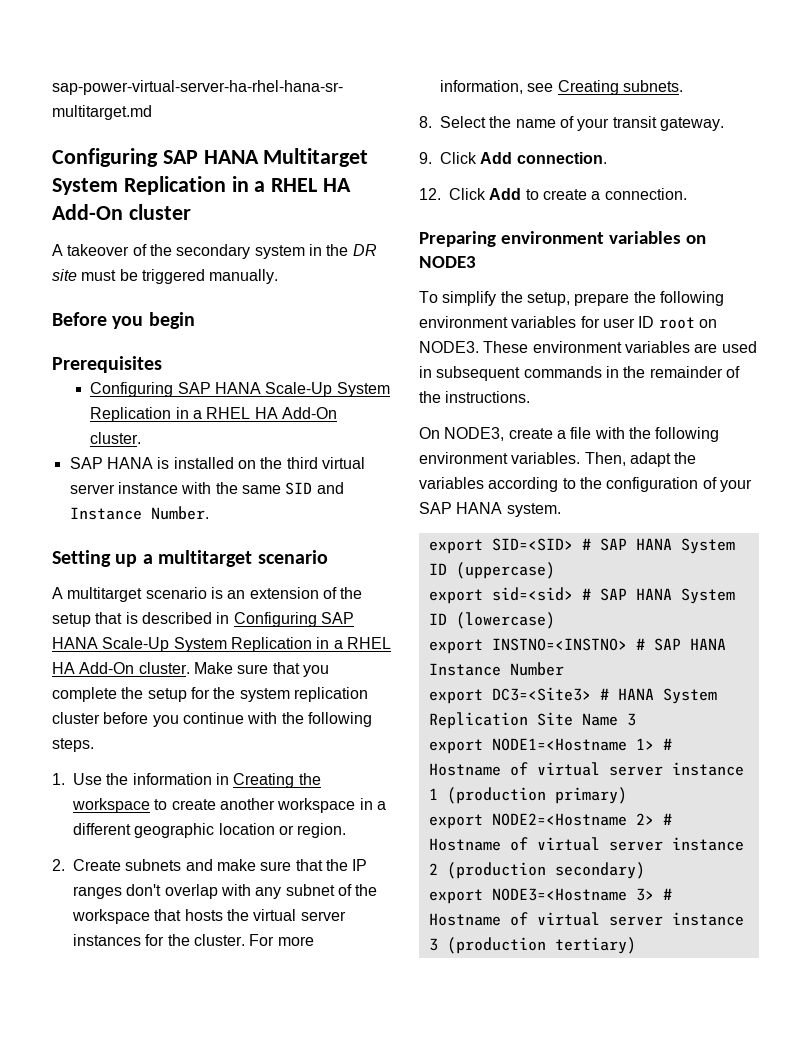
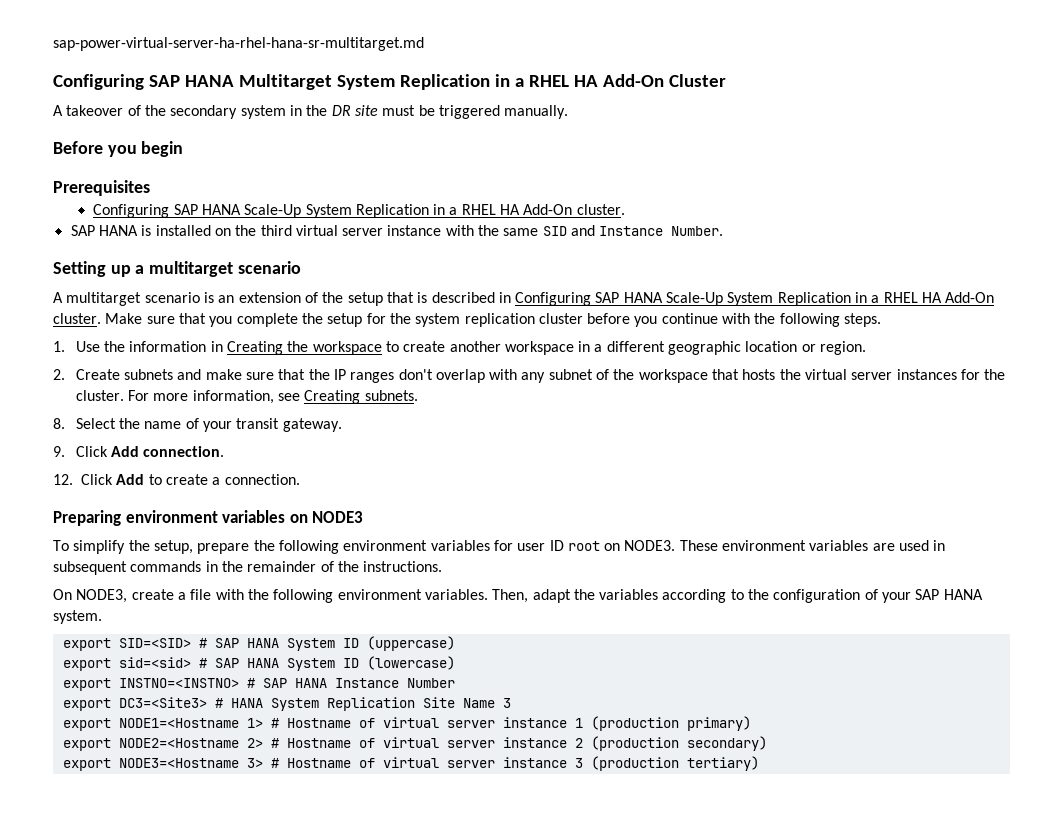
[128,204,191,220] cluster -> [668,74,726,87] Cluster

